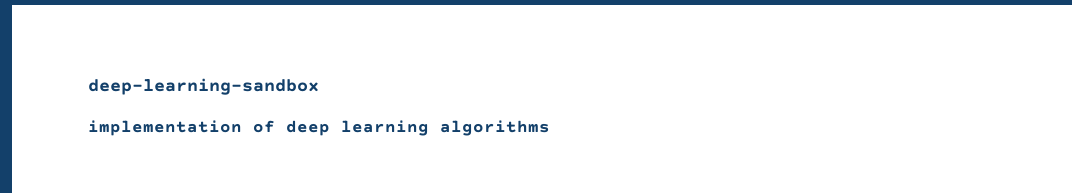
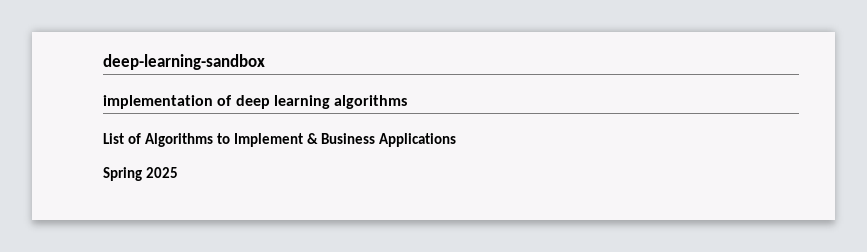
(550, 128) none -> [103,133,457,147] [103,167,179,181] // List of Algorithms to Implement & Business Applications // Spring 2025

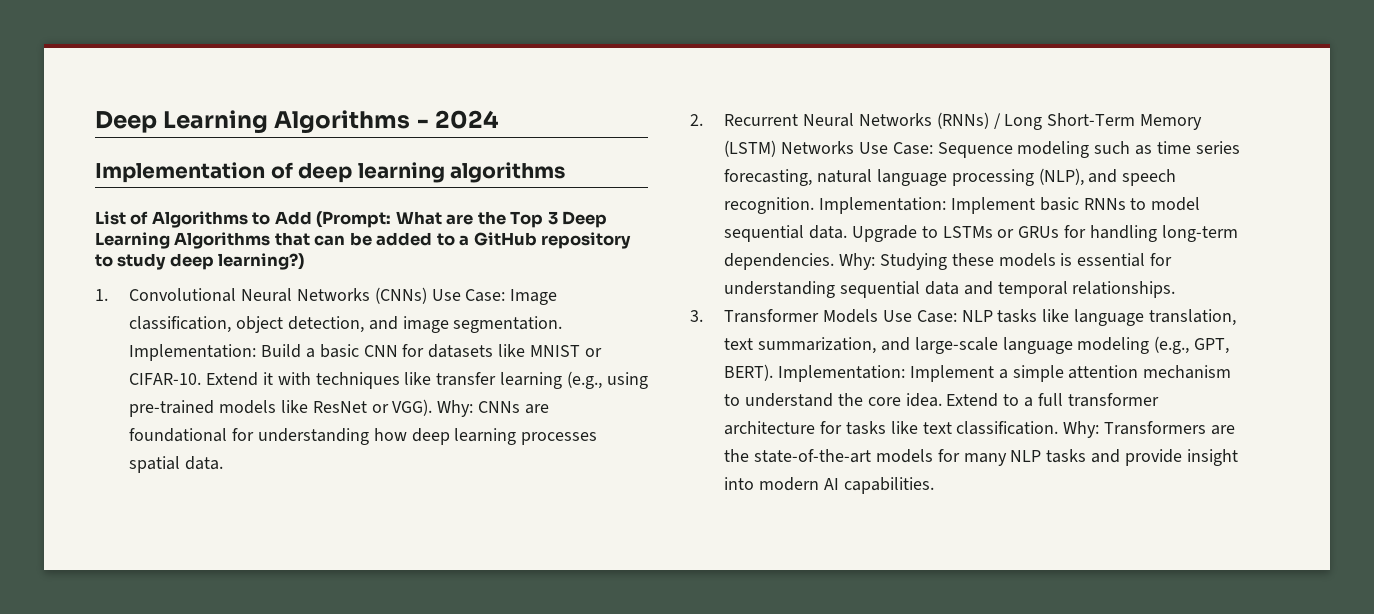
[103,54,265,70] [103,95,213,109] deep-learning-sandbox // implementation -> [95,110,498,134] [95,162,265,183] Deep Learning Algorithms - 2024 // Implementation
[233,133,457,147] [103,167,179,181] Implement & Business Applications // Spring 2025 -> [274,211,608,228] [95,232,632,249] [95,253,305,270] [95,287,558,305] [129,316,563,333] [129,344,602,361] [129,371,648,389] [129,399,550,417] [129,428,598,445] [129,456,224,473] [690,112,1203,130] [724,140,1240,158] [724,168,1177,186] [724,197,1201,214] [724,225,1238,242] [724,253,1173,270] [724,281,1176,298] [690,309,1237,326] [724,336,1230,354] [724,364,1232,382] [724,393,1159,407] [724,421,1236,438] [724,449,1238,466] [724,477,934,494] Add (Prompt: What are the Top 3 Deep Learning Algorithms that can be added to a GitHub repository to study deep learning?) // 1. Convolutional Neural Networks (CNNs) Use Case: Image classification, object detection, and image segmentation. Implementation: Build a basic CNN for datasets like MNIST or CIFAR-10. Extend it with techniques like transfer learning (e.g., using pre-trained models like ResNet or VGG). Why: CNNs are foundational for understanding how deep learning processes spatial data. // 2. Recurrent Neural Networks (RNNs) / Long Short-Term Memory (LSTM) Networks Use Case: Sequence modeling such as time series forecasting, natural language processing (NLP), and speech recognition. Implementation: Implement basic RNNs to model sequential data. Upgrade to LSTMs or GRUs for handling long-term dependencies. Why: Studying these models is essential for understanding sequential data and temporal relationships. // 3. Transformer Models Use Case: NLP tasks like language translation, text summarization, and large-scale language modeling (e.g., GPT, BERT). Implementation: Implement a simple attention mechanism to understand the core idea. Extend to a full transformer architecture for tasks like text classification. Why: Transformers are the state-of-the-art models for many NLP tasks and provide insight into modern AI capabilities.

